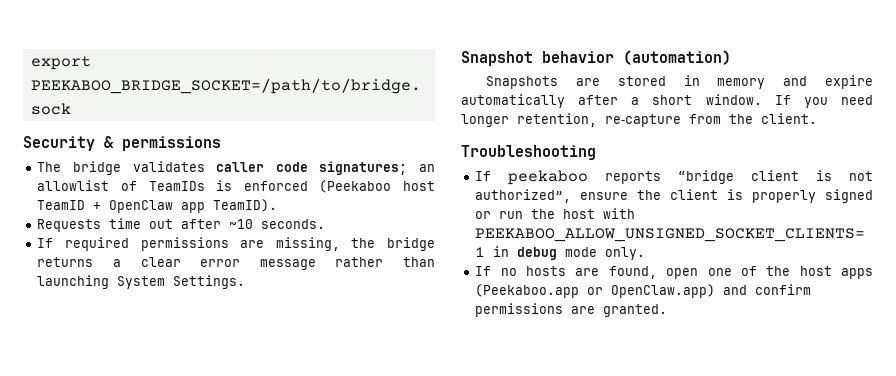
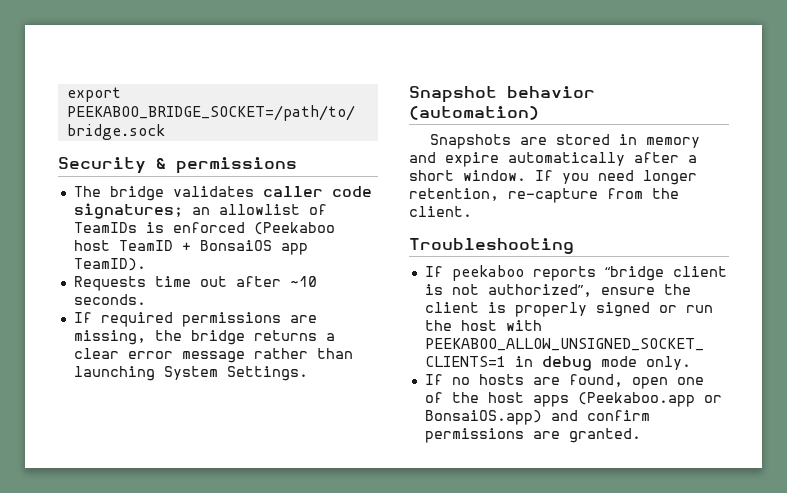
[109,200,174,213] OpenClaw -> [199,240,272,251] BonsaiOS
[611,284,716,298] OpenClaw.app) -> [424,410,542,425] BonsaiOS.app)

